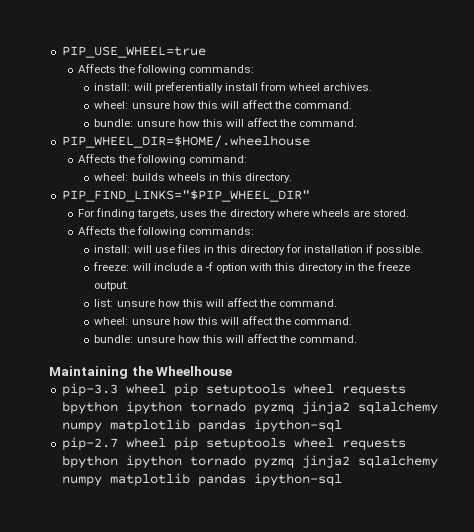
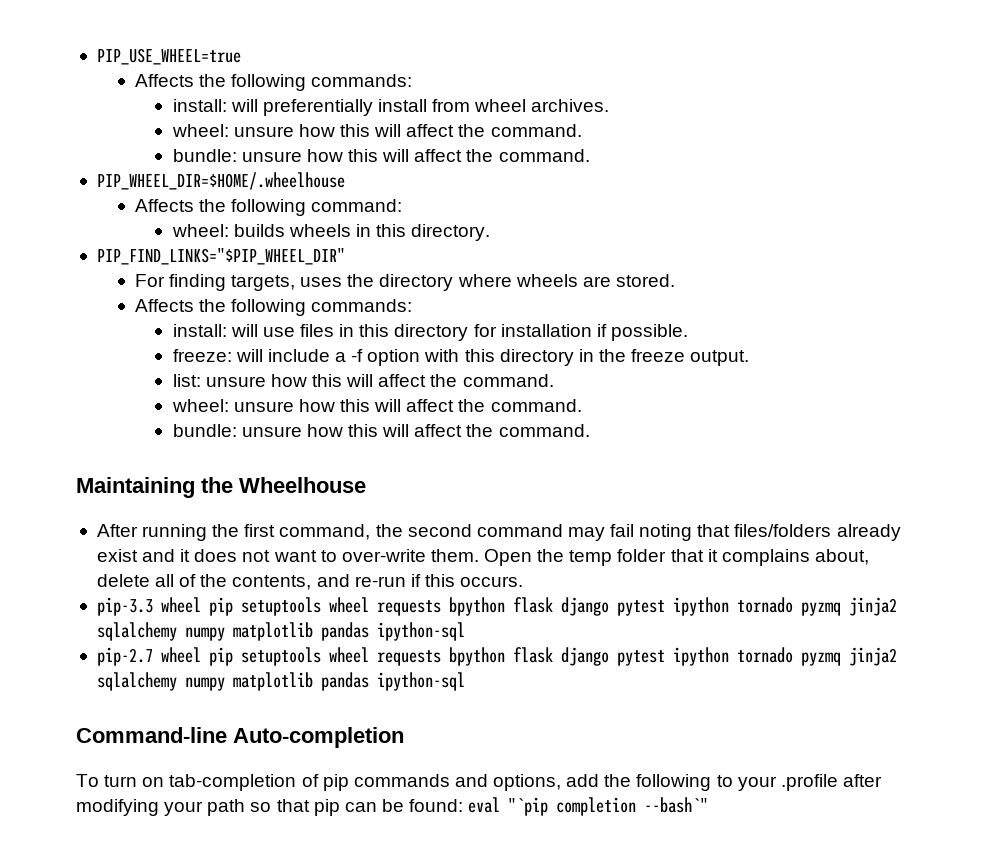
(233, 371) none -> [96,524,901,541] [96,549,869,566] [96,574,524,590] // After running the first command, the second command may fail noting that files/folders already exist and it does not want to over-write them. Open the temp folder that it complains about, delete all of the contents, and re-run if this occurs.
(118, 407) none -> [512,597,665,616] flask django pytest
[125,455,438,468] [61,473,342,486] ipython tornado pyzmq jinja2 sqlalchemy numpy matplotlib pandas ipython-sql -> [512,647,897,666] [96,672,465,691] [76,727,404,748] [76,774,882,791] [76,797,709,816] flask django pytest ipython tornado pyzmq jinja2 sqlalchemy numpy matplotlib pandas ipython-sql // Command-line Auto-completion // To turn on tab-completion of pip commands and options, add the following to your .profile after modifying your path so that pip can be found: eval "`pip completion --bash`"

